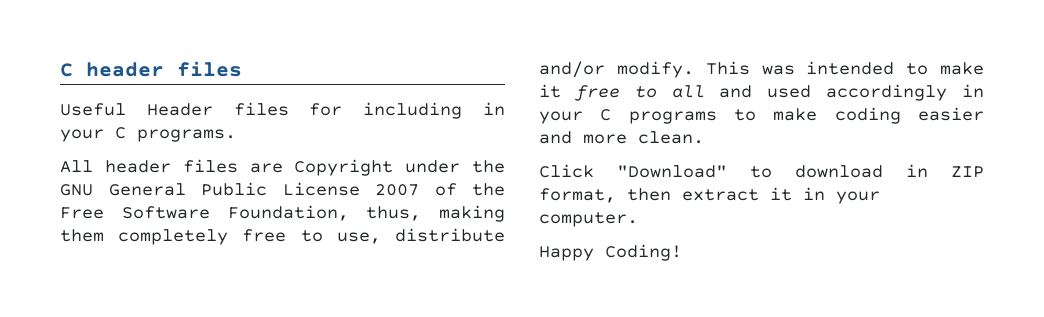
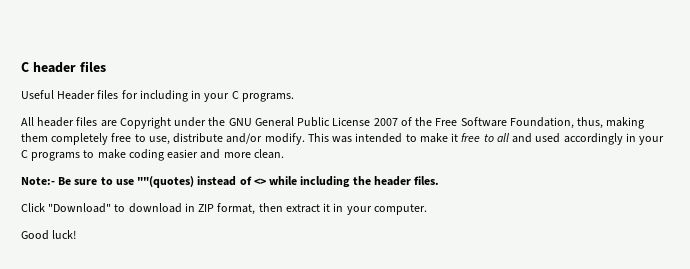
(704, 137) none -> [21,176,440,188] // Note:- Be sure to use ""(quotes) instead of <> while including the header files.
[539,244,682,261] Happy Coding! -> [21,230,77,240] Good luck!

